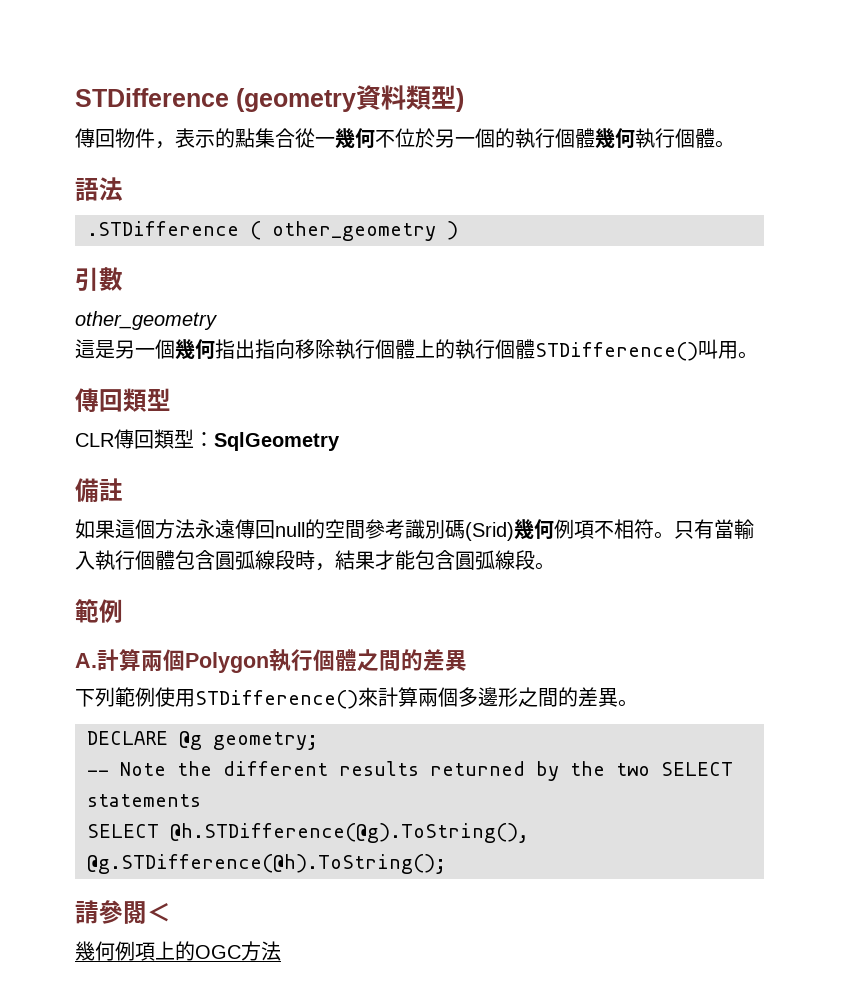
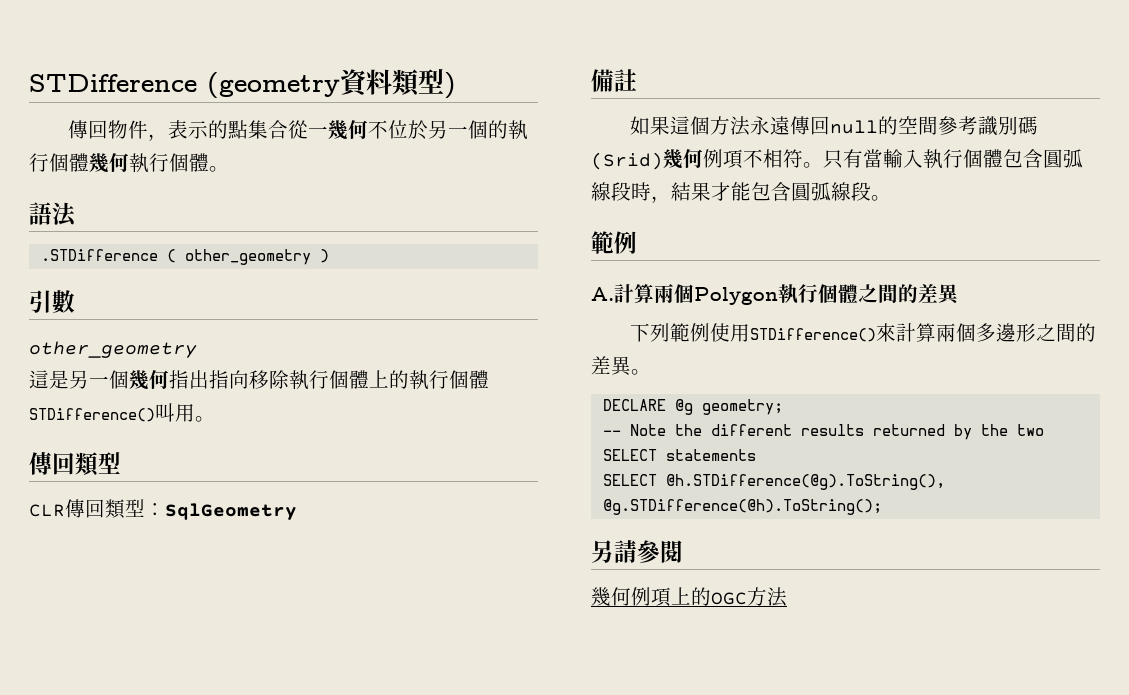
(446, 864) none -> [591,540,614,563] 另
[147,903,171,922] ＜ -> (683, 551) none

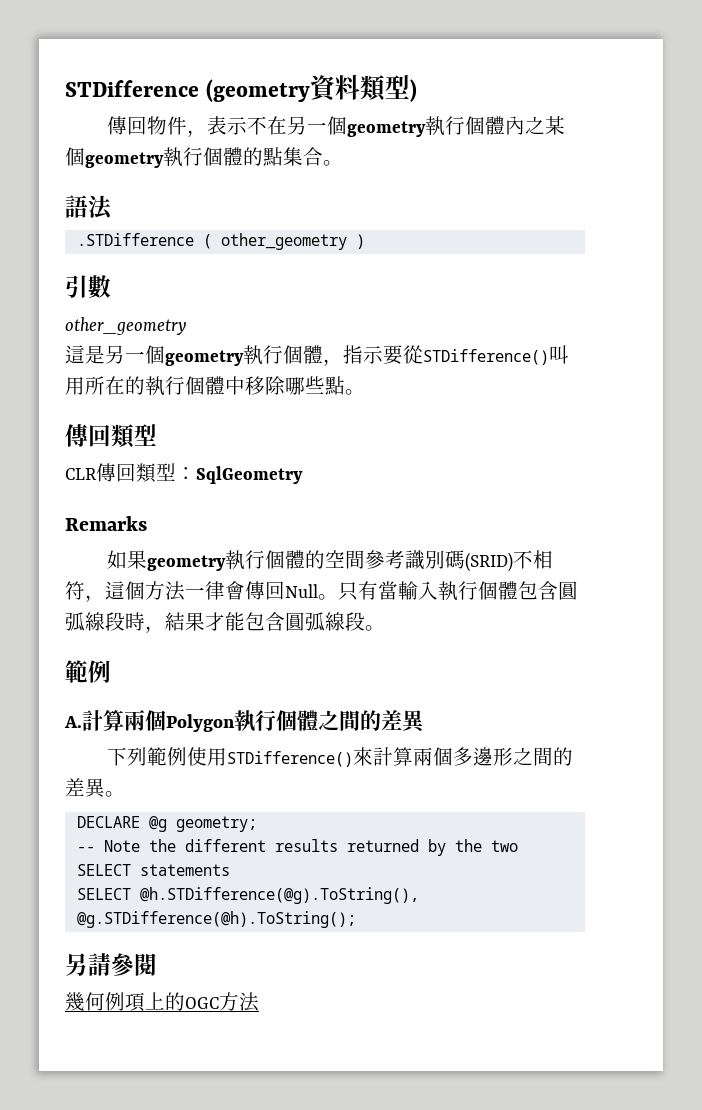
[208,120,529,140] [29,153,209,173] 的點集合從一幾何不位於另一個的執行個體幾何執行個體 -> [247,116,566,137] [65,147,323,168] 不在另一個geometry執行個體內之某個geometry執行個體的點集合
[129,370,489,390] [29,403,195,422] 幾何指出指向移除執行個體上的執行個體STDifference()叫用 -> [165,345,569,366] [65,376,345,396] geometry執行個體，指示要從STDifference()叫用所在的執行個體中移除哪些點
[591,69,637,92] 備註 -> [65,516,147,531] Remarks
[670,116,1039,136] [591,149,803,170] 這個方法永遠傳回null的空間參考識別碼(Srid)幾何例項不相符 -> [147,550,554,572] [65,581,318,602] geometry執行個體的空間參考識別碼(SRID)不相符，這個方法一律會傳回Null

